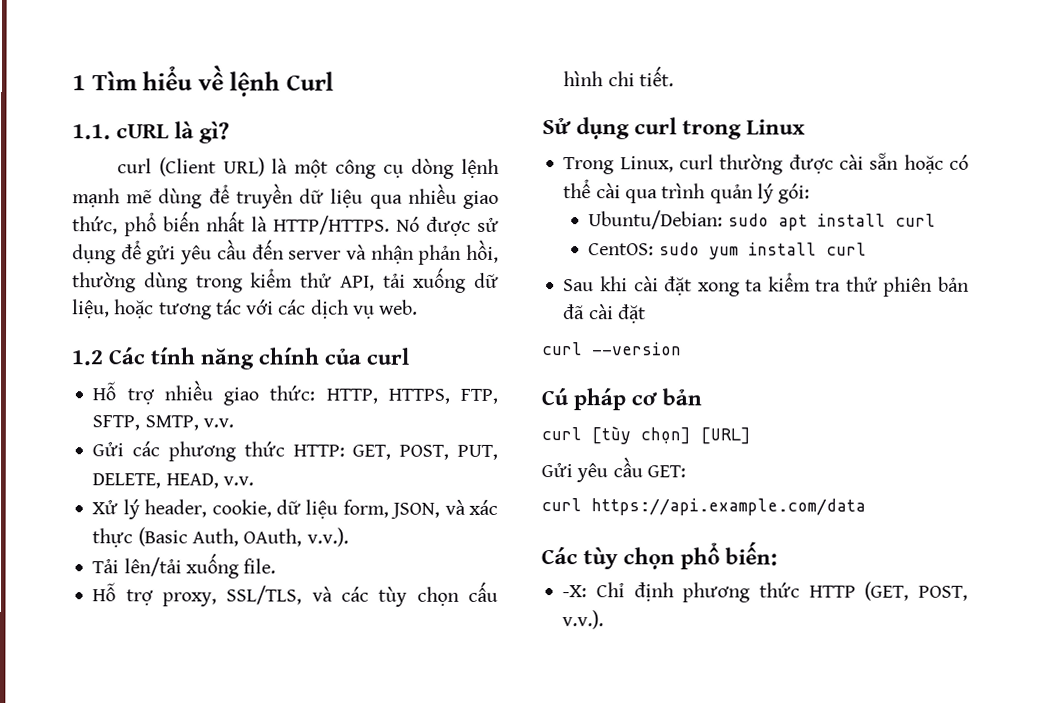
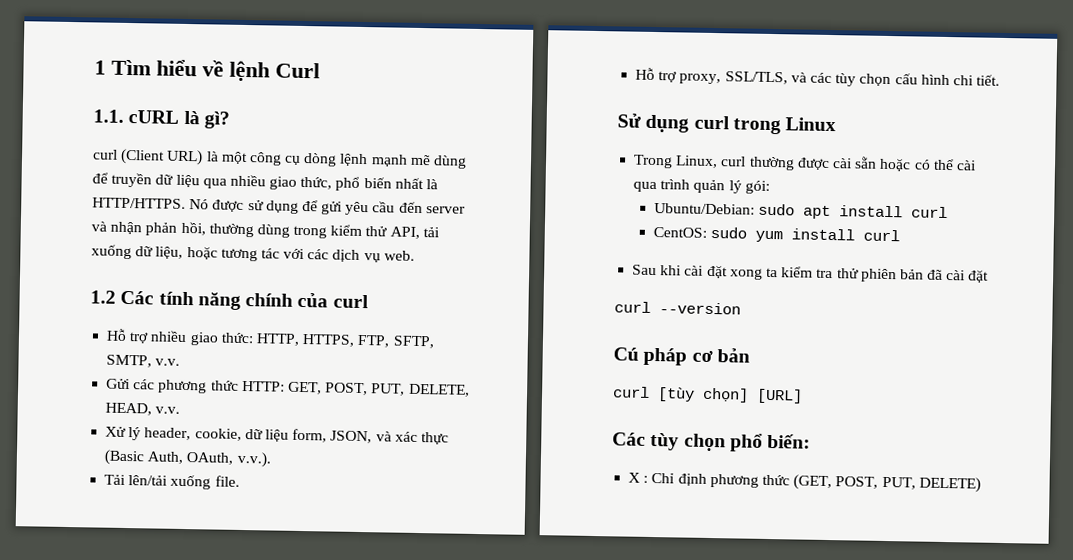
[541,457,686,483] [541,498,866,516] // Gửi yêu cầu GET: // curl https://api.example.com/data -> (803, 396) none
[562,585,588,598] -X: -> [628,472,649,483] X :
[808,585,856,598] HTTP -> (790, 480) none
[562,610,605,630] v.v.). -> [881,476,981,493] PUT, DELETE)

